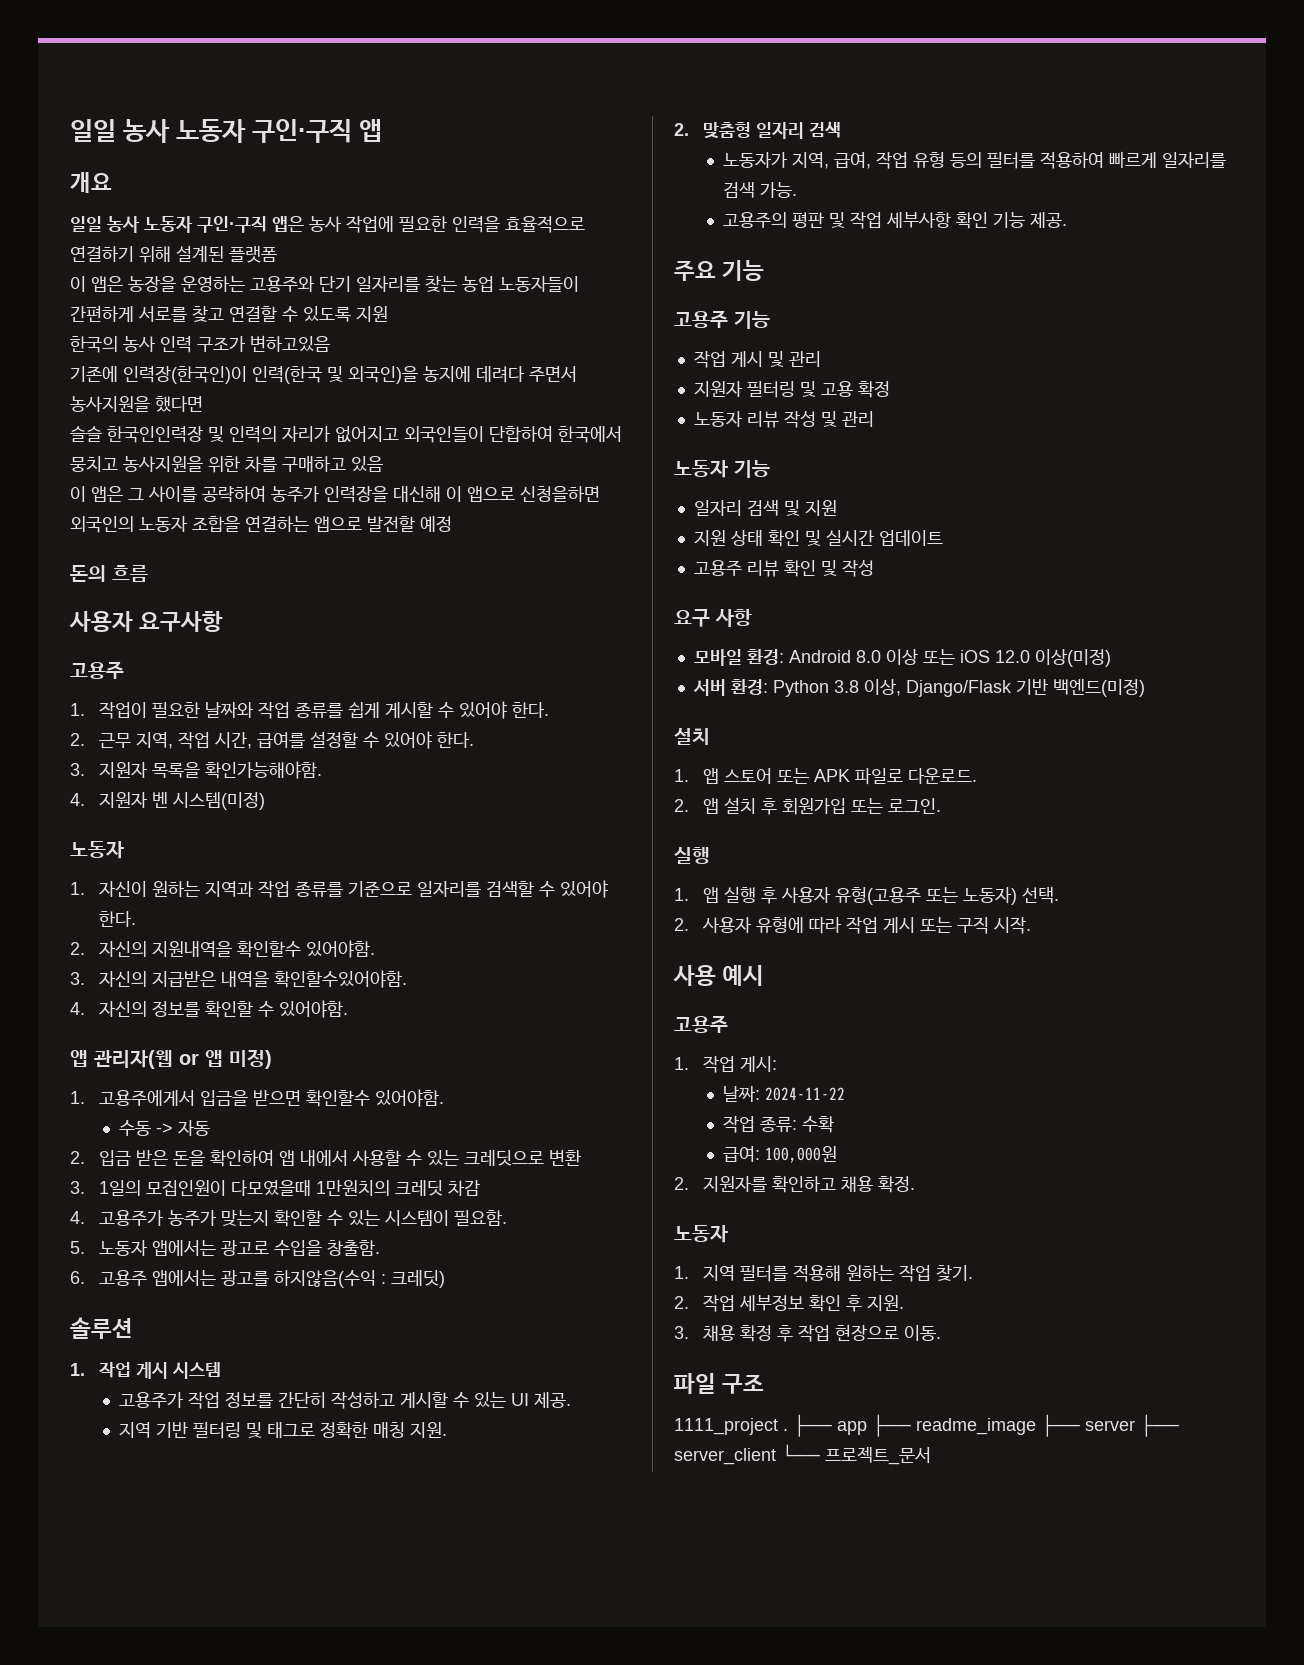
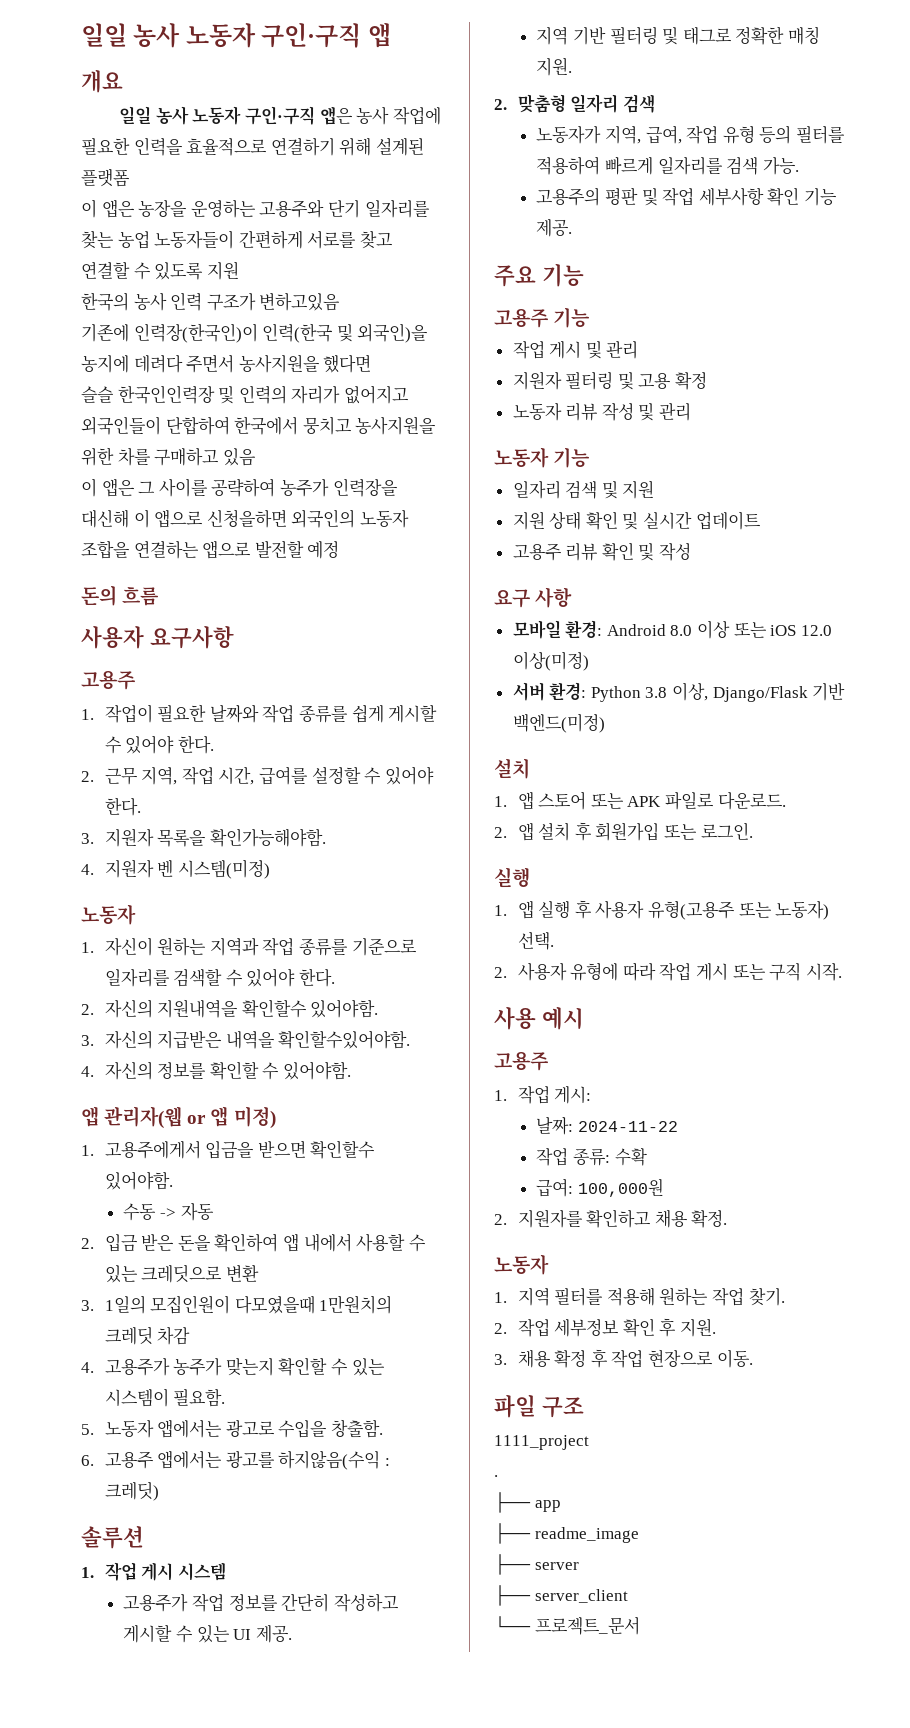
(778, 1426) none -> (589, 1442) //
(788, 1430) none -> (498, 1476) //
(867, 1428) none -> (561, 1506) //
(1036, 1426) none -> (639, 1535) //
(1135, 1425) none -> (579, 1566) //
(776, 1456) none -> (628, 1596) //

